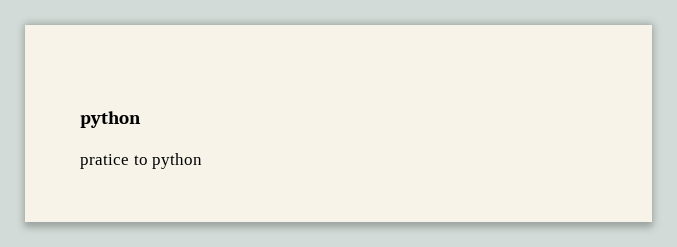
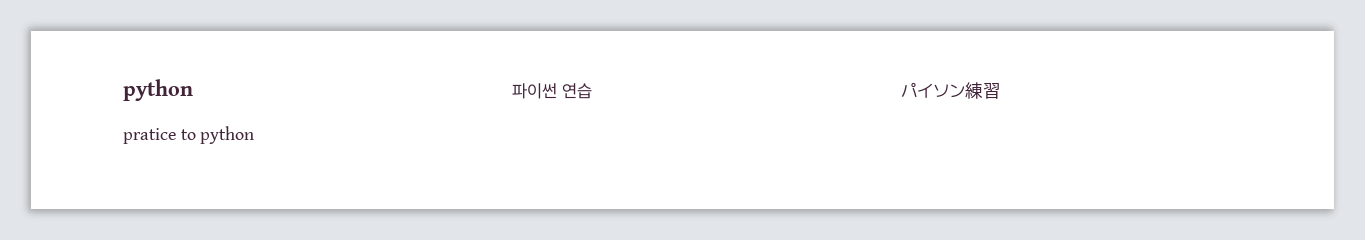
(203, 161) none -> [512,83,592,99] [901,82,1001,99] // 파이썬 연습 // パイソン練習

